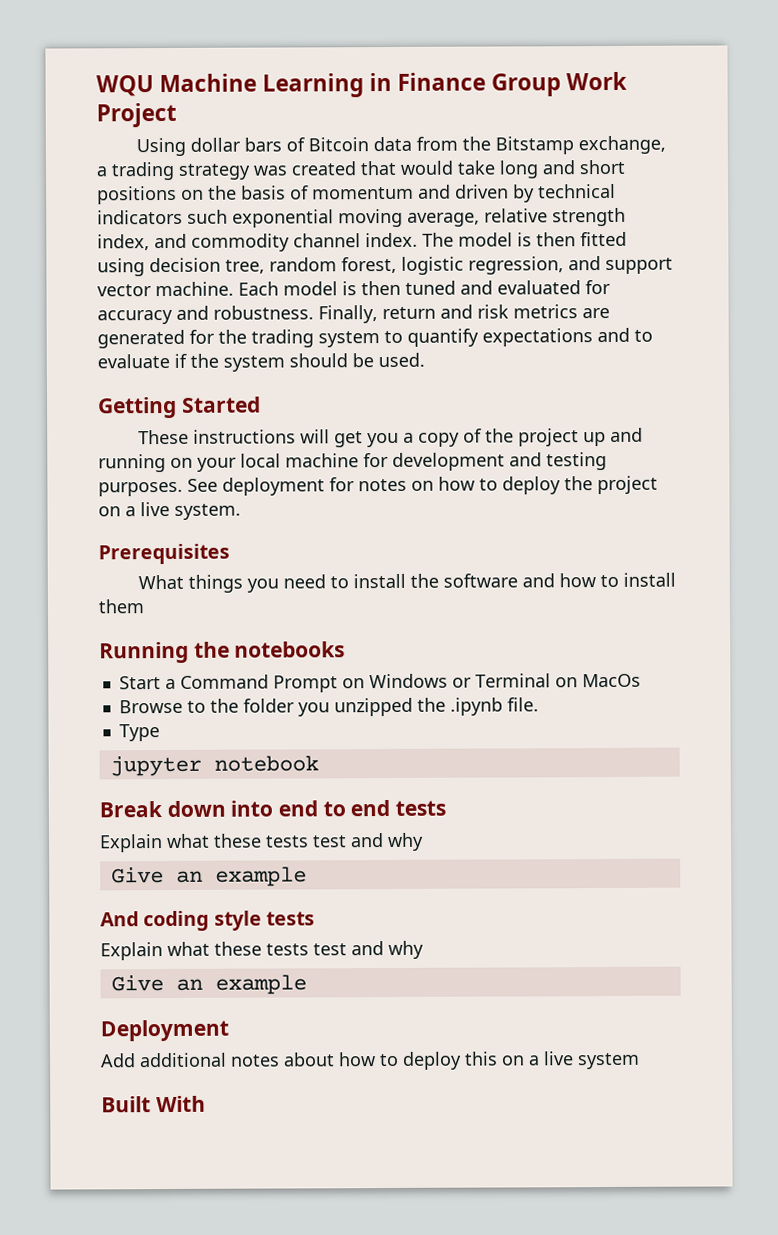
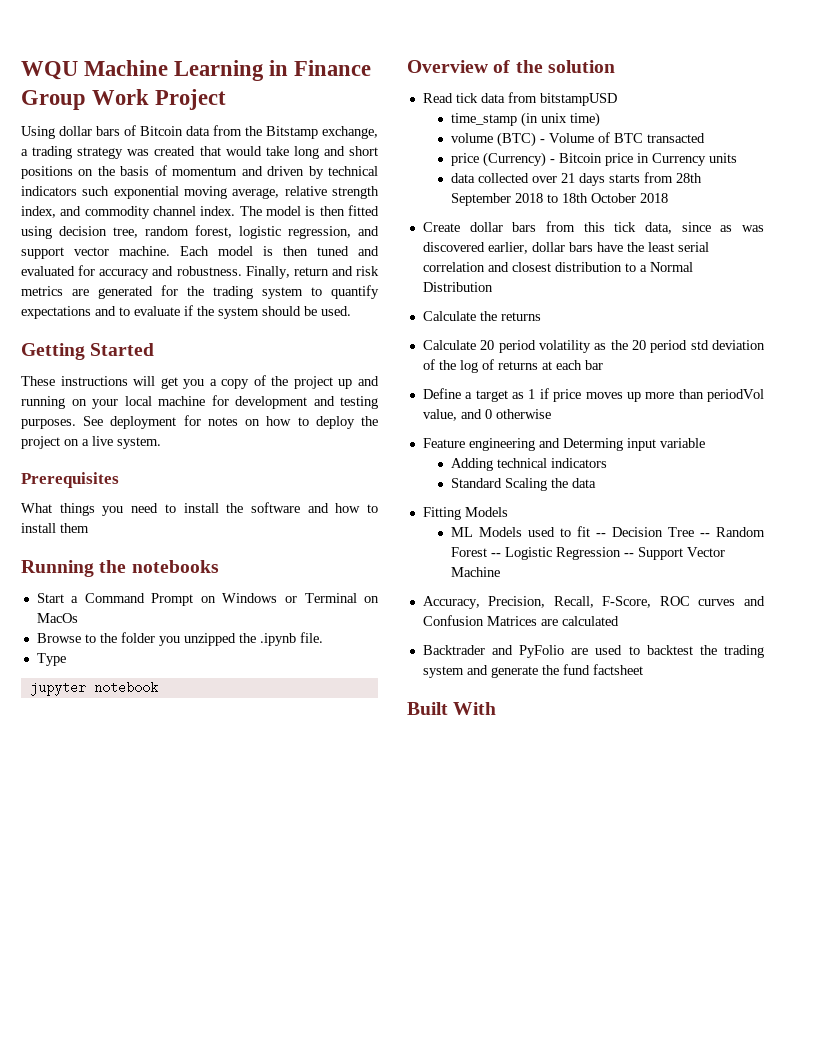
[99,799,447,818] [99,832,424,853] [110,866,307,887] [100,910,315,932] [100,940,424,961] [110,974,307,995] [100,1019,229,1042] [100,1051,640,1070] Break down into end to end tests // Explain what these tests test and why // Give an example // And coding style tests // Explain what these tests test and why // Give an example // Deployment // Add additional notes about how to deploy this on a live system -> [407,60,615,73] [422,92,617,106] [451,112,601,127] [451,132,706,147] [451,152,738,167] [451,172,703,186] [451,193,669,206] [422,221,764,234] [422,242,709,254] [422,262,693,272] [422,282,493,292] [422,311,541,321] [422,340,766,353] [422,359,603,373] [422,388,764,402] [422,409,551,421] [422,438,705,451] [451,458,608,471] [451,478,597,491] [422,507,508,520] [451,526,765,537] [451,547,726,560] [451,567,501,577] [422,596,765,609] [422,615,619,626] [422,645,764,658] [422,664,643,678] Overview of the solution // Read tick data from bitstampUSD // time_stamp (in unix time) // volume (BTC) - Volume of BTC transacted // price (Currency) - Bitcoin price in Currency units // data collected over 21 days starts from 28th September 2018 to 18th October 2018 // Create dollar bars from this tick data, since as was discovered earlier, dollar bars have the least serial correlation and closest distribution to a Normal Distribution // Calculate the returns // Calculate 20 period volatility as the 20 period std deviation of the log of returns at each bar // Define a target as 1 if price moves up more than periodVol value, and 0 otherwise // Feature engineering and Determing input variable // Adding technical indicators // Standard Scaling the data // Fitting Models // ML Models used to fit -- Decision Tree -- Random Forest -- Logistic Regression -- Support Vector Machine // Accuracy, Precision, Recall, F-Score, ROC curves and Confusion Matrices are calculated // Backtrader and PyFolio are used to backtest the trading system and generate the fund factsheet

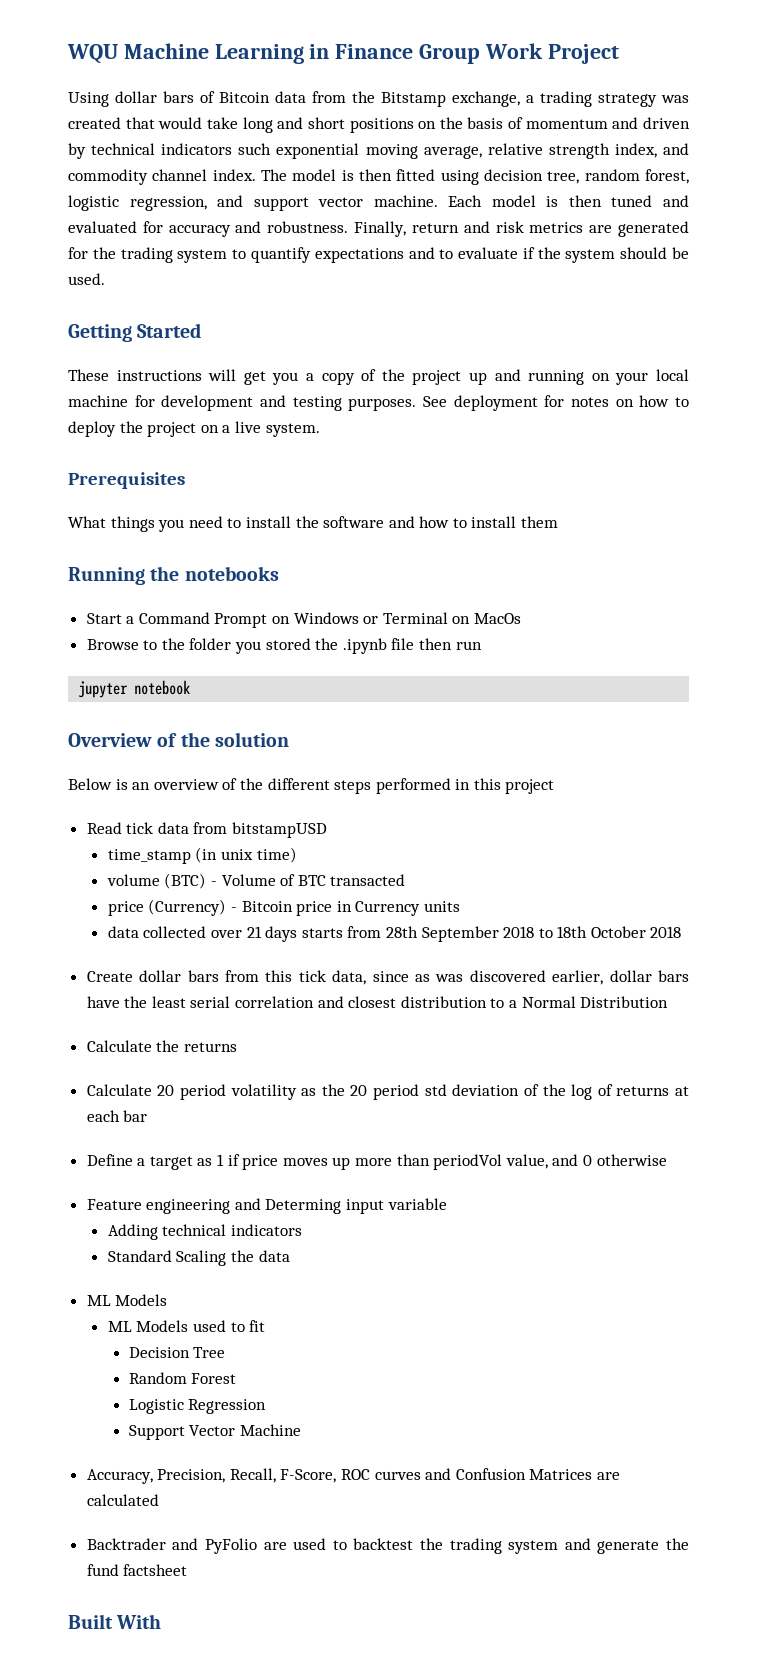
[183,633,236,646] unzipped -> [265,638,311,650] stored
[299,632,323,643] [36,653,66,666] file. // Type -> [391,638,482,650] file then run
(615, 66) none -> [68,778,555,794] // Below is an overview of the different steps performed in this project
[422,507,461,520] Fitting -> [86,1295,111,1306] ML
[596,533,607,537] -- -> (266, 1326) //
[700,533,711,537] -- -> (226, 1352) //
[491,553,502,557] -- -> (237, 1378) //
[624,553,635,557] -- -> (267, 1406) //

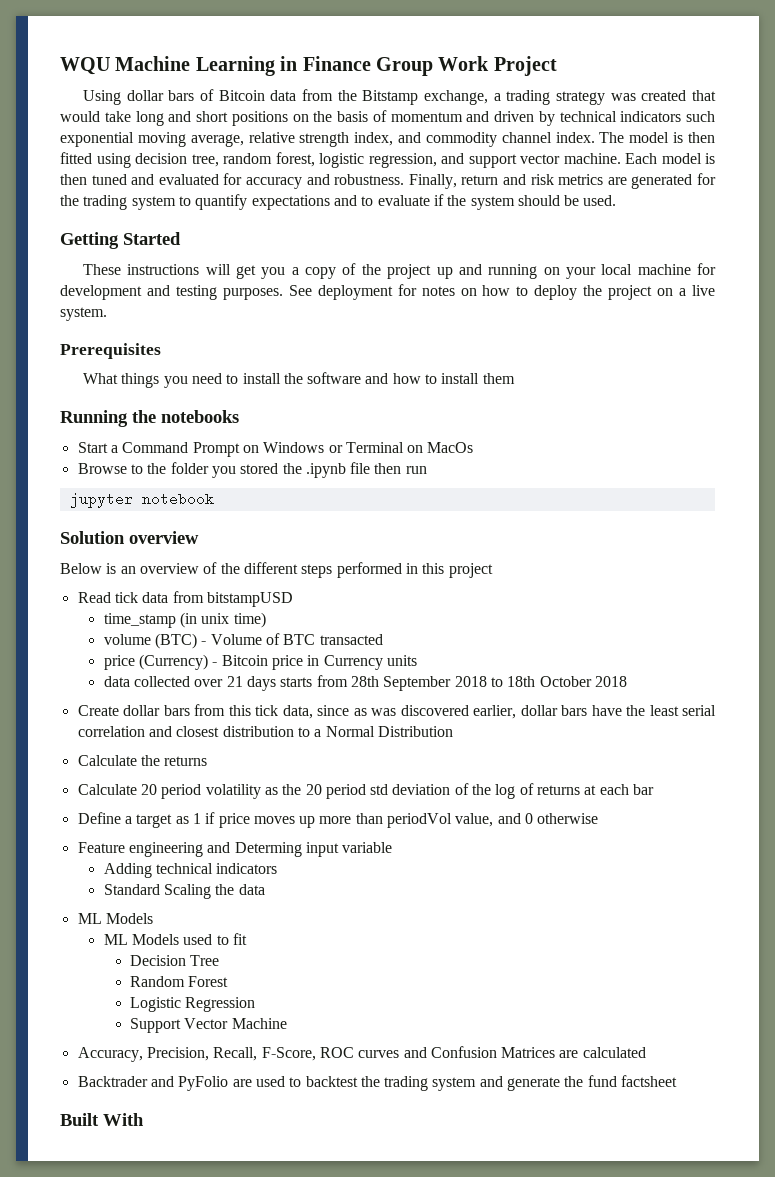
[68,732,290,747] Overview of the solution -> [60,531,199,544] Solution overview

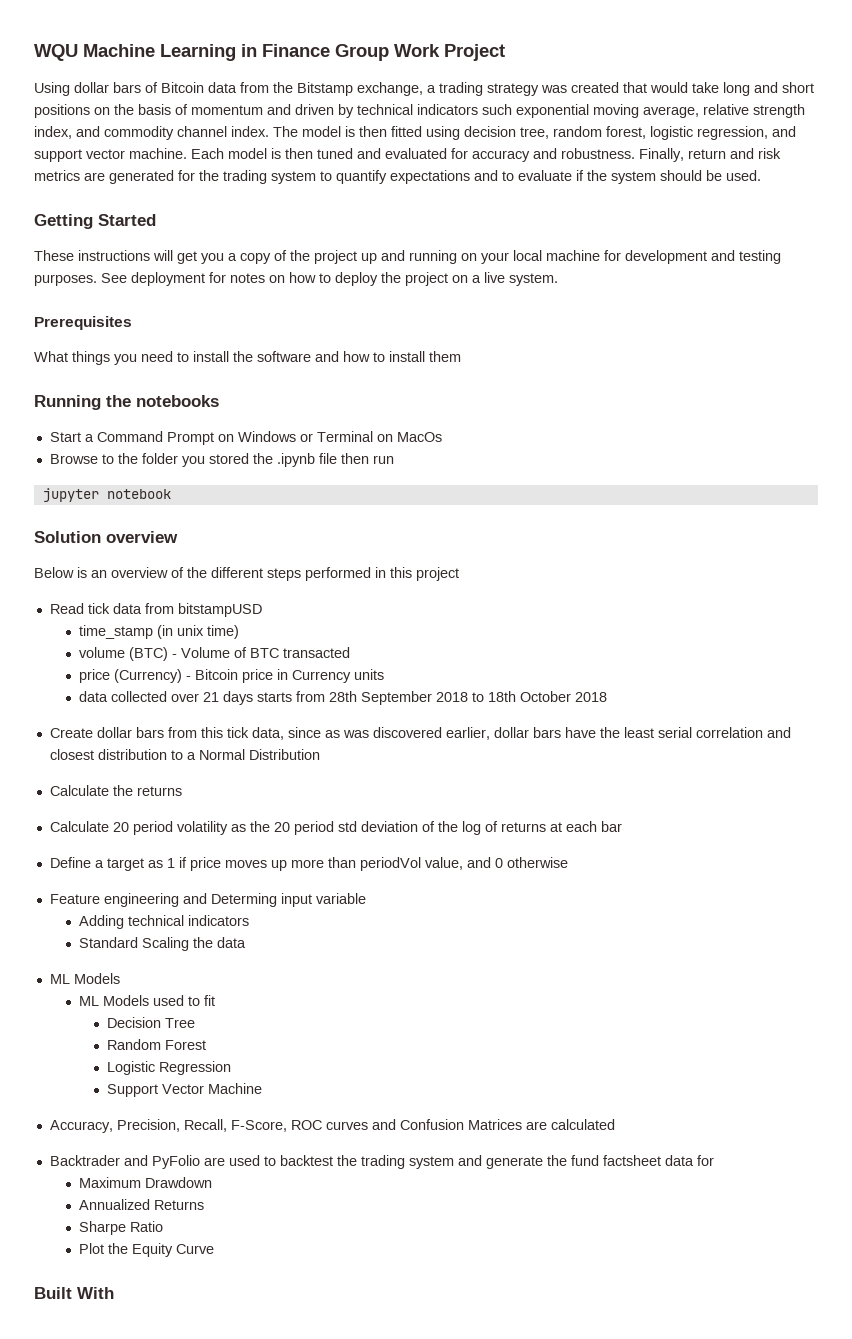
(678, 1081) none -> [664,1155,714,1166] [78,1177,212,1188] [78,1199,204,1210] [78,1221,163,1235] [78,1243,214,1257] data for // Maximum Drawdown // Annualized Returns // Sharpe Ratio // Plot the Equity Curve

